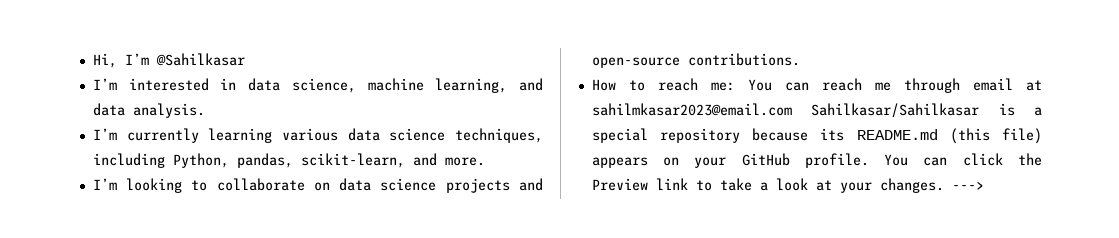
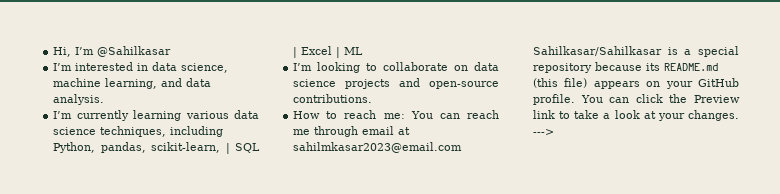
[412,153,485,166] and more. -> [225,143,260,154] [293,46,364,58] | SQL | Excel | ML

